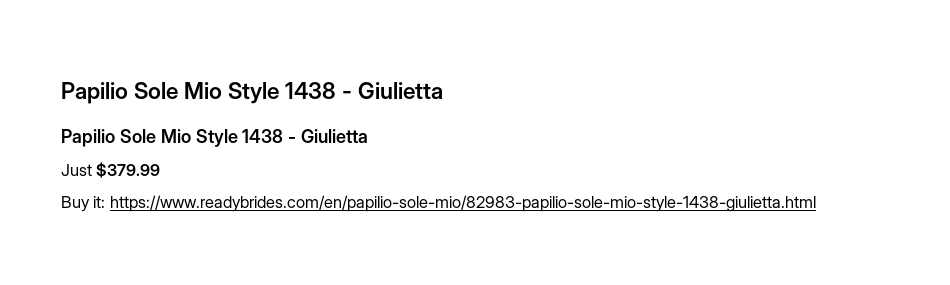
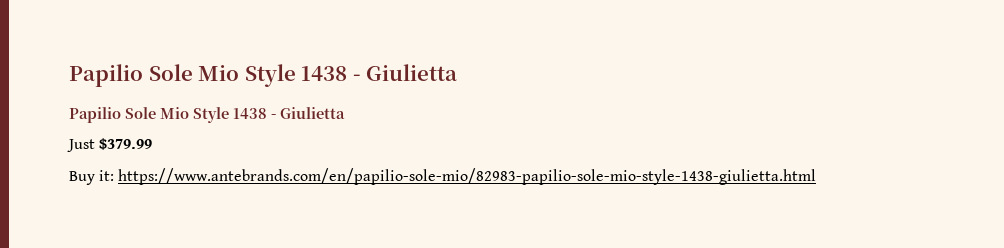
[109,195,816,212] https://www.readybrides.com/en/papilio-sole-mio/82983-papilio-sole-mio-style-1438-giulietta.html -> [118,168,817,185] https://www.antebrands.com/en/papilio-sole-mio/82983-papilio-sole-mio-style-1438-giulietta.html

